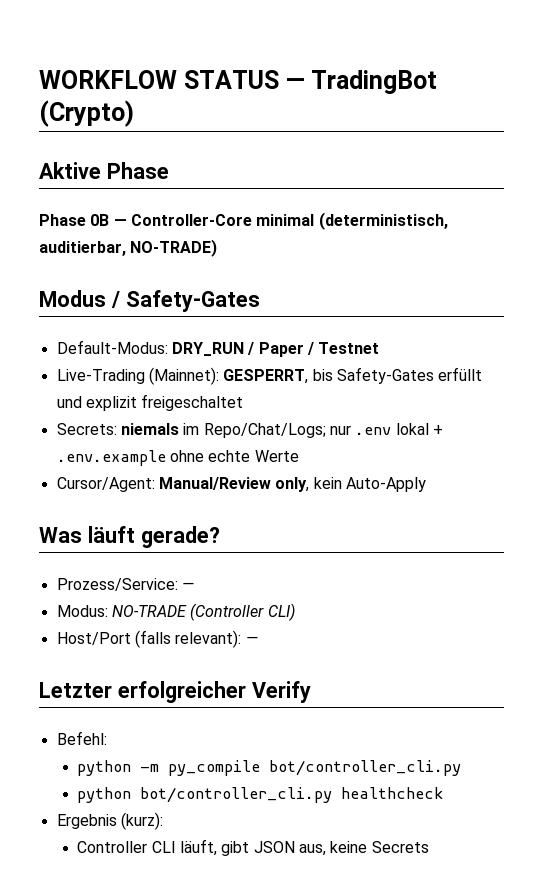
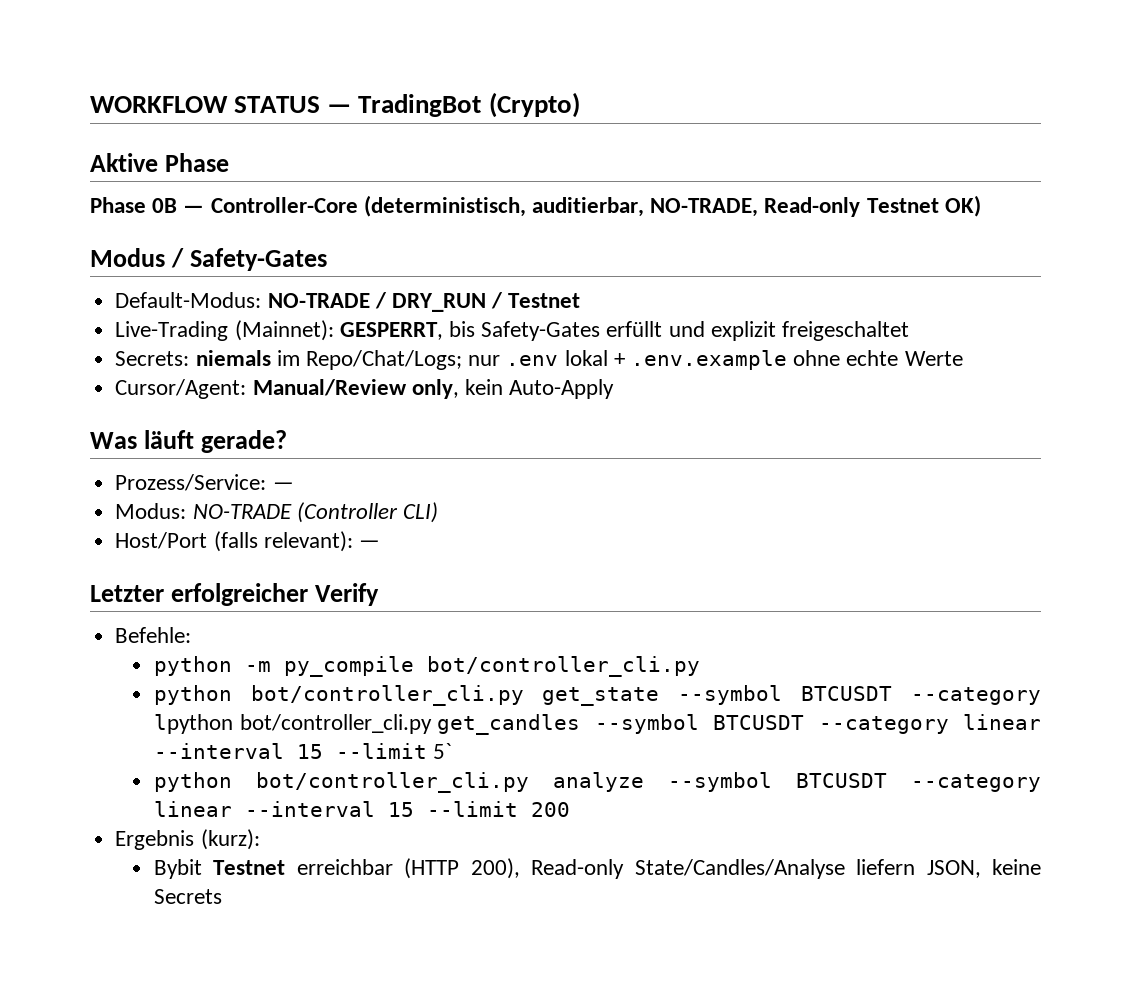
[256,214,315,226] minimal -> (358, 205) none
[130,239,218,257] NO-TRADE) -> [650,195,981,217] NO-TRADE, Read-only Testnet OK)
[171,342,304,357] DRY_RUN / Paper -> [267,292,486,312] NO-TRADE / DRY_RUN
[56,731,107,745] Befehl: -> [115,627,192,643] Befehle:
[341,787,445,799] [56,812,163,830] [77,839,326,856] healthcheck // Ergebnis (kurz): // Controller CLI läuft, gibt JSON aus, -> [542,685,1041,706] [153,714,1041,735] [153,743,452,759] [153,772,1041,793] [153,801,570,817] [115,829,260,850] [153,858,981,879] get_state --symbol BTCUSDT --category lpython bot/controller_cli.py get_candles --symbol BTCUSDT --category linear --interval 15 --limit 5` // python bot/controller_cli.py analyze --symbol BTCUSDT --category linear --interval 15 --limit 200 // Ergebnis (kurz): // Bybit Testnet erreichbar (HTTP 200), Read-only State/Candles/Analyse liefern JSON,

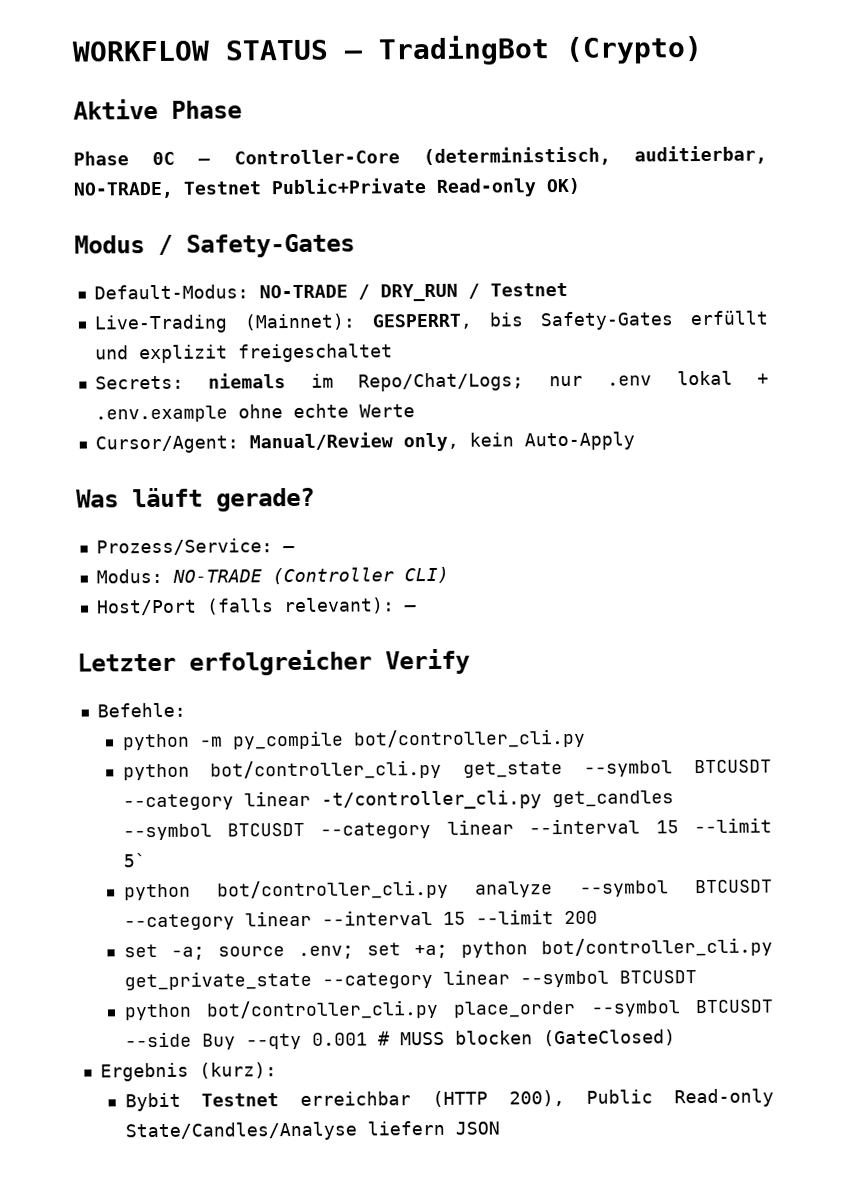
[152,198,178,213] 0B -> [152,151,176,166] 0C
[764,197,939,217] Read-only Testnet -> [183,178,537,197] Testnet Public+Private Read-only
[153,714,432,734] lpython bot/controller_cli.py -> [243,790,542,810] linear -t/controller_cli.py
(570, 809) none -> [123,937,773,960] [123,969,697,991] [123,999,774,1021] [124,1029,676,1050] // set -a; source .env; set +a; python bot/controller_cli.py get_private_state --category linear --symbol BTCUSDT // python bot/controller_cli.py place_order --symbol BTCUSDT --side Buy --qty 0.001 # MUSS blocken (GateClosed)
(520, 868) none -> [586,1089,654,1104] Public
[926,859,1041,878] [153,889,222,904] JSON, keine Secrets -> [454,1121,500,1135] JSON

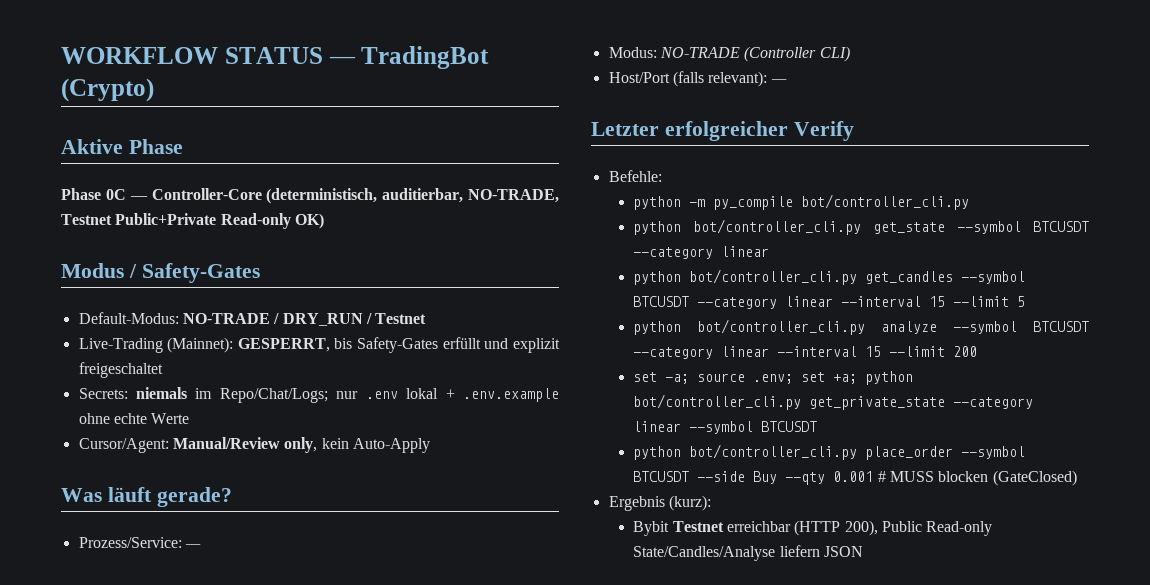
[320,790,542,810] -t/controller_cli.py -> [633,269,858,285] // python bot/controller_cli.py
[122,853,146,868] 5` -> [1017,296,1026,307] 5

